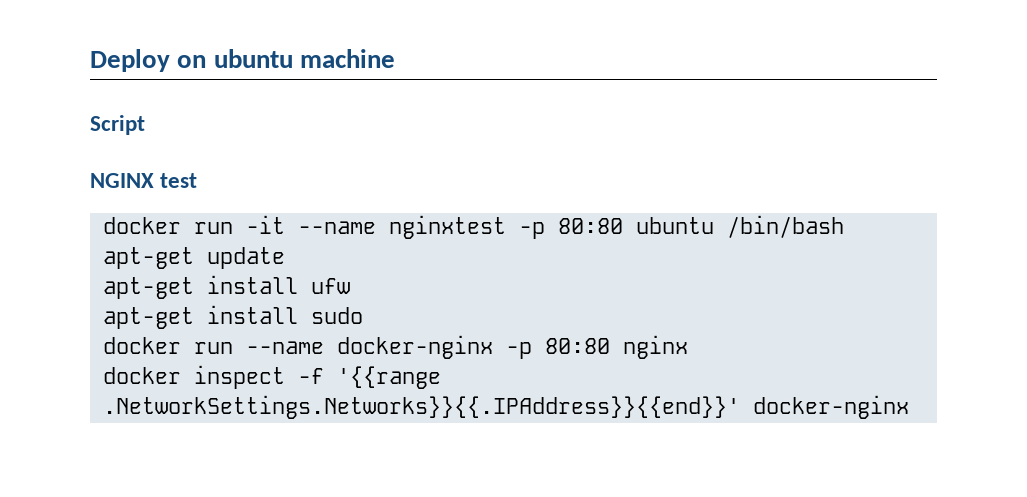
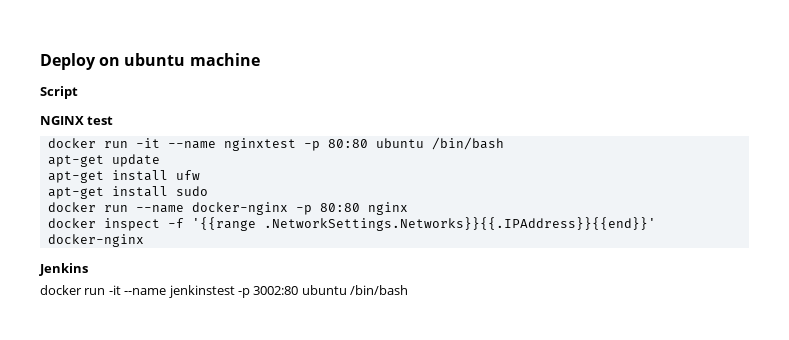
(910, 407) none -> [39,263,88,276] [40,285,408,298] // Jenkins // docker run -it --name jenkinstest -p 3002:80 ubuntu /bin/bash

